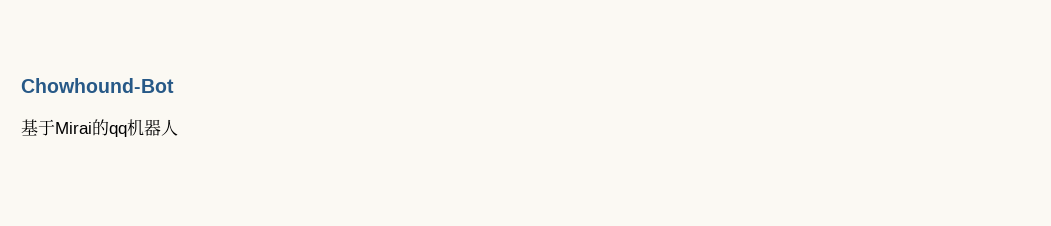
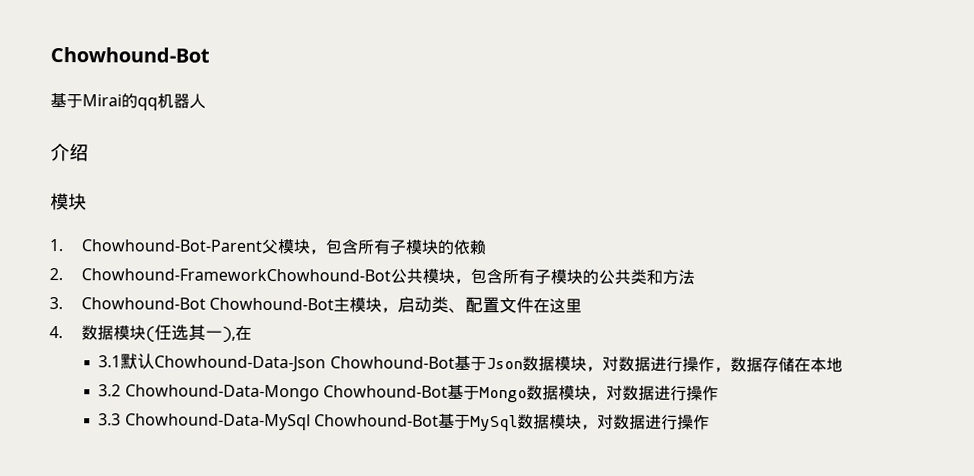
(178, 127) none -> [50,143,89,162] [50,193,87,211] [49,238,486,255] [49,267,695,285] [49,296,583,314] [49,324,252,343] [98,353,843,373] [98,384,719,403] [98,413,710,432] // 介绍 // 模块 // 1. Chowhound-Bot-Parent父模块，包含所有子模块的依赖 // 2. Chowhound-FrameworkChowhound-Bot公共模块，包含所有子模块的公共类和方法 // 3. Chowhound-Bot Chowhound-Bot主模块，启动类、配置文件在这里 // 4.数据模块(任选其一),在 // 3.1默认Chowhound-Data-Json Chowhound-Bot基于Json数据模块，对数据进行操作，数据存储在本地 // 3.2 Chowhound-Data-Mongo Chowhound-Bot基于Mongo数据模块，对数据进行操作 // 3.3 Chowhound-Data-MySql Chowhound-Bot基于MySql数据模块，对数据进行操作

